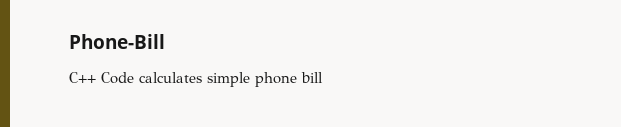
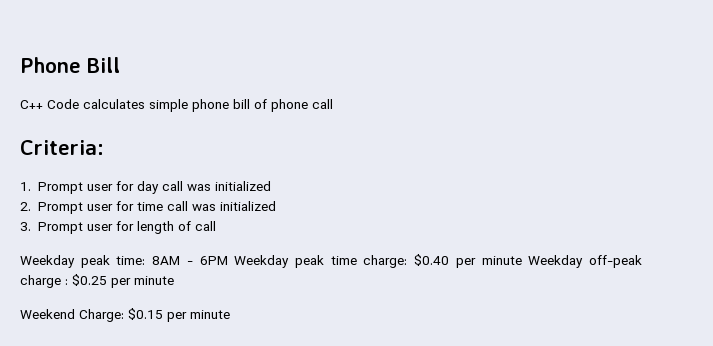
[69,34,165,49] Phone-Bill -> [20,57,120,73] Phone Bill
(323, 77) none -> [254,99,333,112] [20,140,104,155] [20,181,271,194] [20,201,276,214] [20,221,216,234] [20,254,643,268] [20,274,174,288] [20,308,230,322] of phone call // Criteria: // 1. Prompt user for day call was initialized // 2. Prompt user for time call was initialized // 3. Prompt user for length of call // Weekday peak time: 8AM - 6PM Weekday peak time charge: $0.40 per minute Weekday off-peak charge : $0.25 per minute // Weekend Charge: $0.15 per minute

